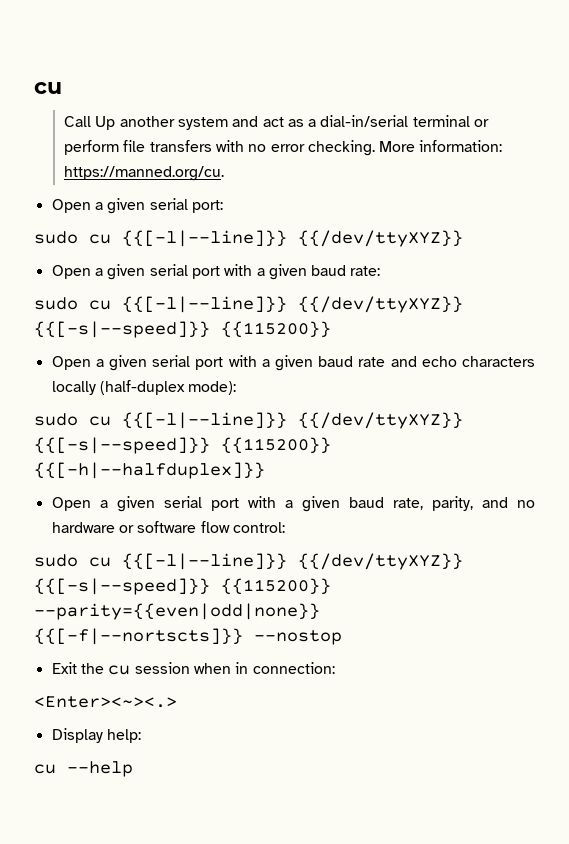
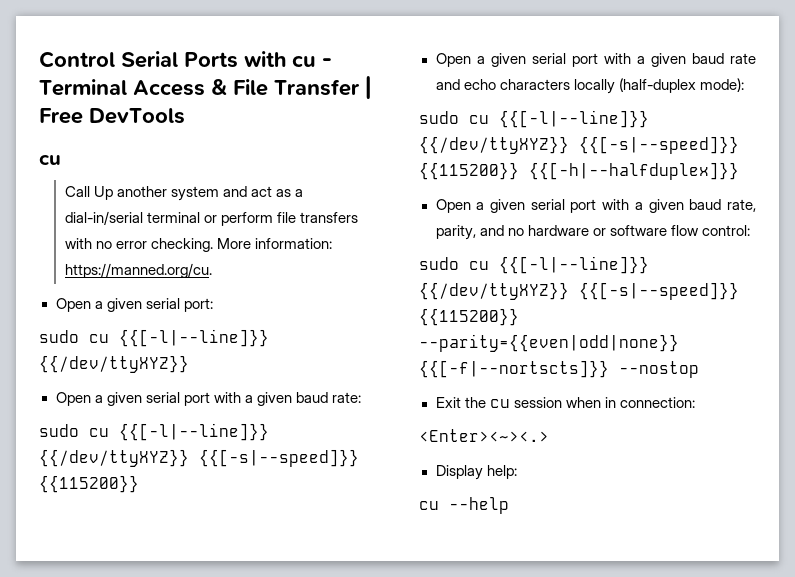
(34, 88) none -> [39,51,332,68] [39,76,372,99] [39,108,185,124] Control Serial Ports with cu - Terminal Access & File Transfer | Free DevTools //

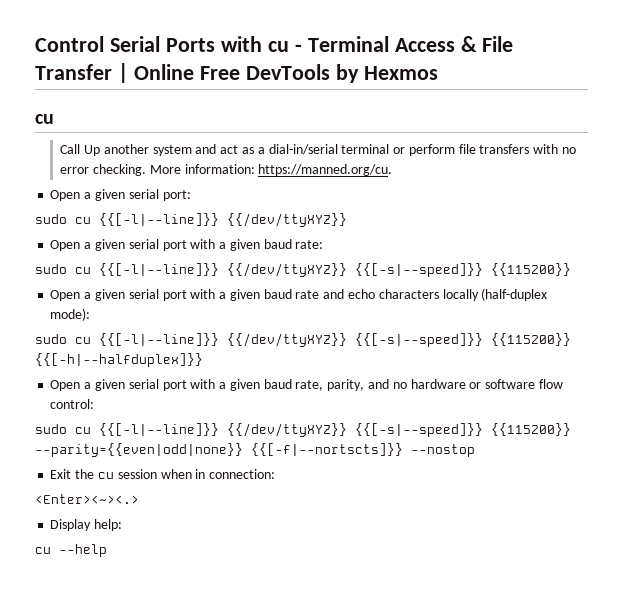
(372, 87) none -> [133,64,194,80] Online
(185, 116) none -> [335,64,438,83] by Hexmos

